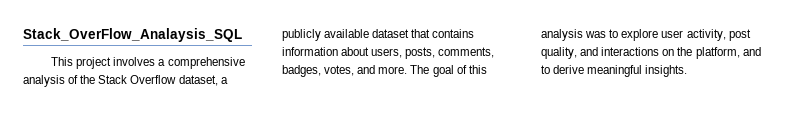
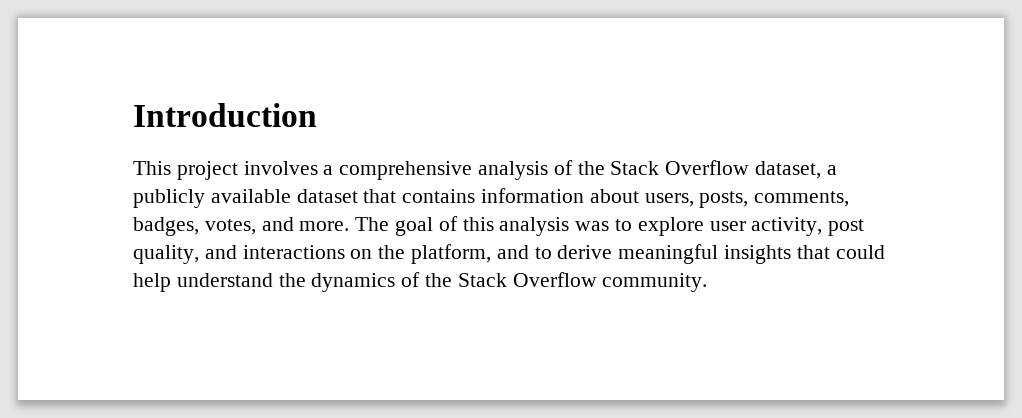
[23,28,242,42] Stack_OverFlow_Analaysis_SQL -> [133,103,317,127] Introduction
[645,65,688,77] insights. -> [724,245,885,264] [133,272,708,292] insights that could help understand the dynamics of the Stack Overflow community.

